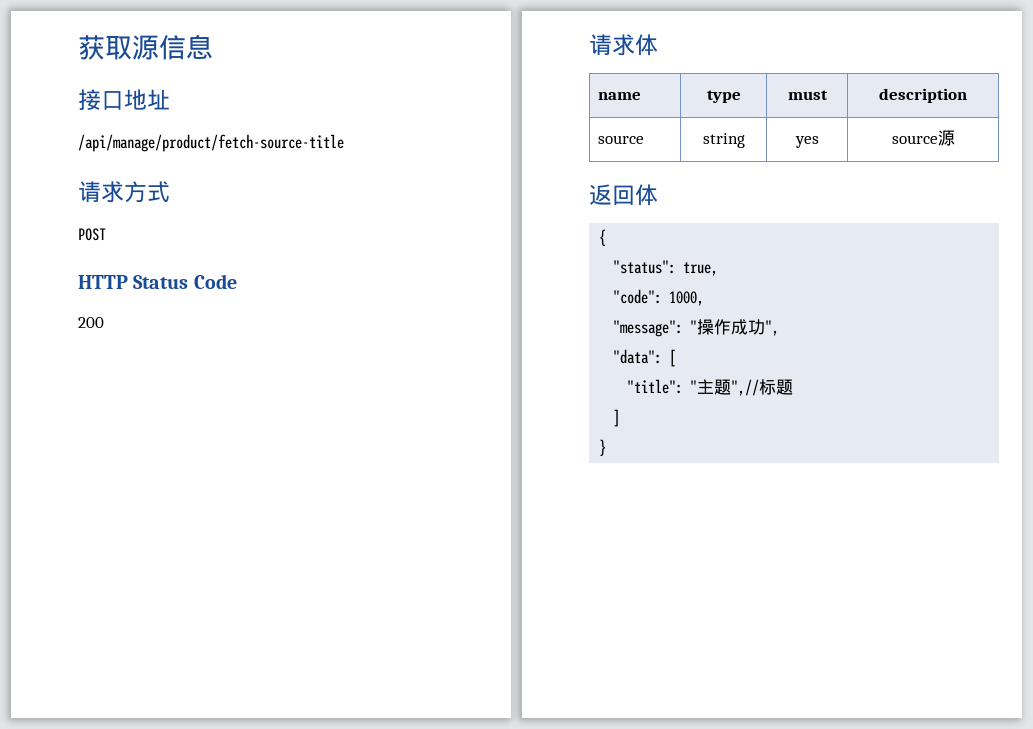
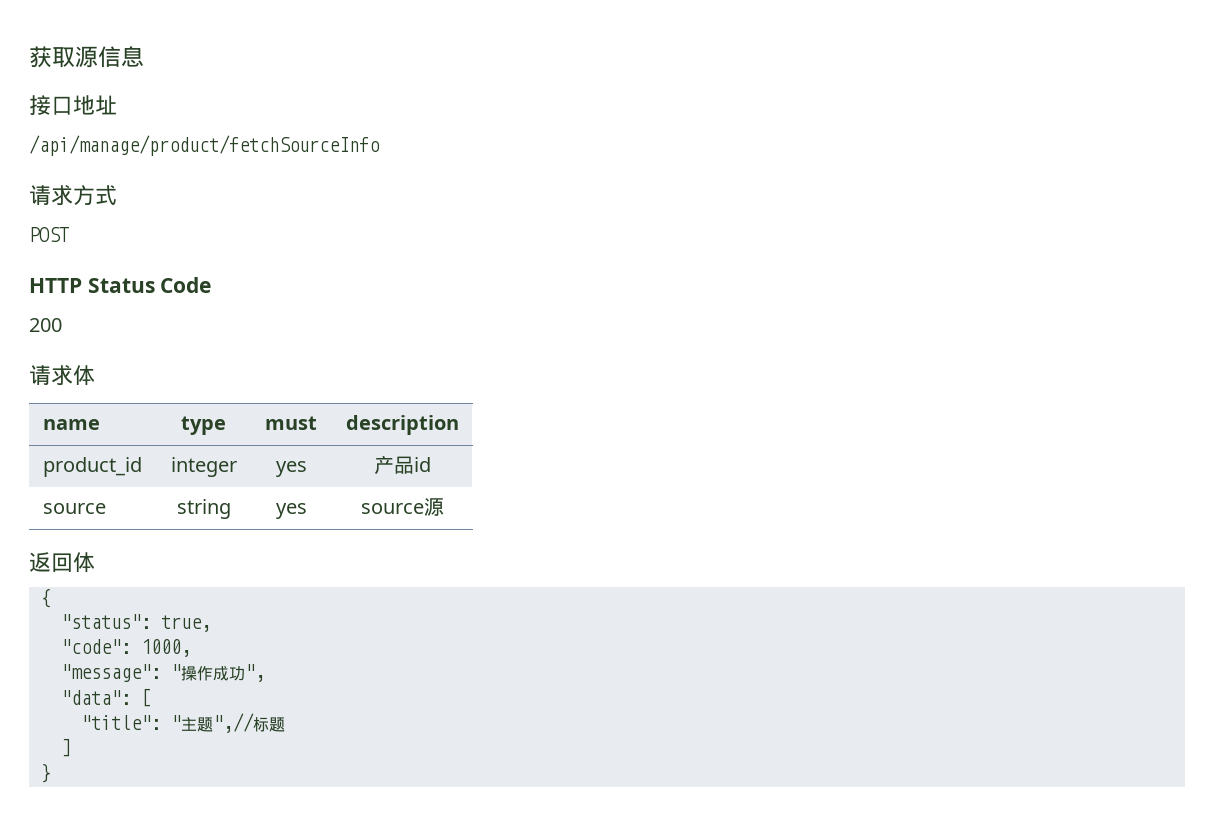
[78,134,344,152] /api/manage/product/fetch-source-title -> [29,135,380,156] /api/manage/product/fetchSourceInfo
(967, 95) none -> [42,457,142,477] [170,457,237,477] [275,461,307,477] [373,455,431,474] // product_id | integer | yes | 产品id

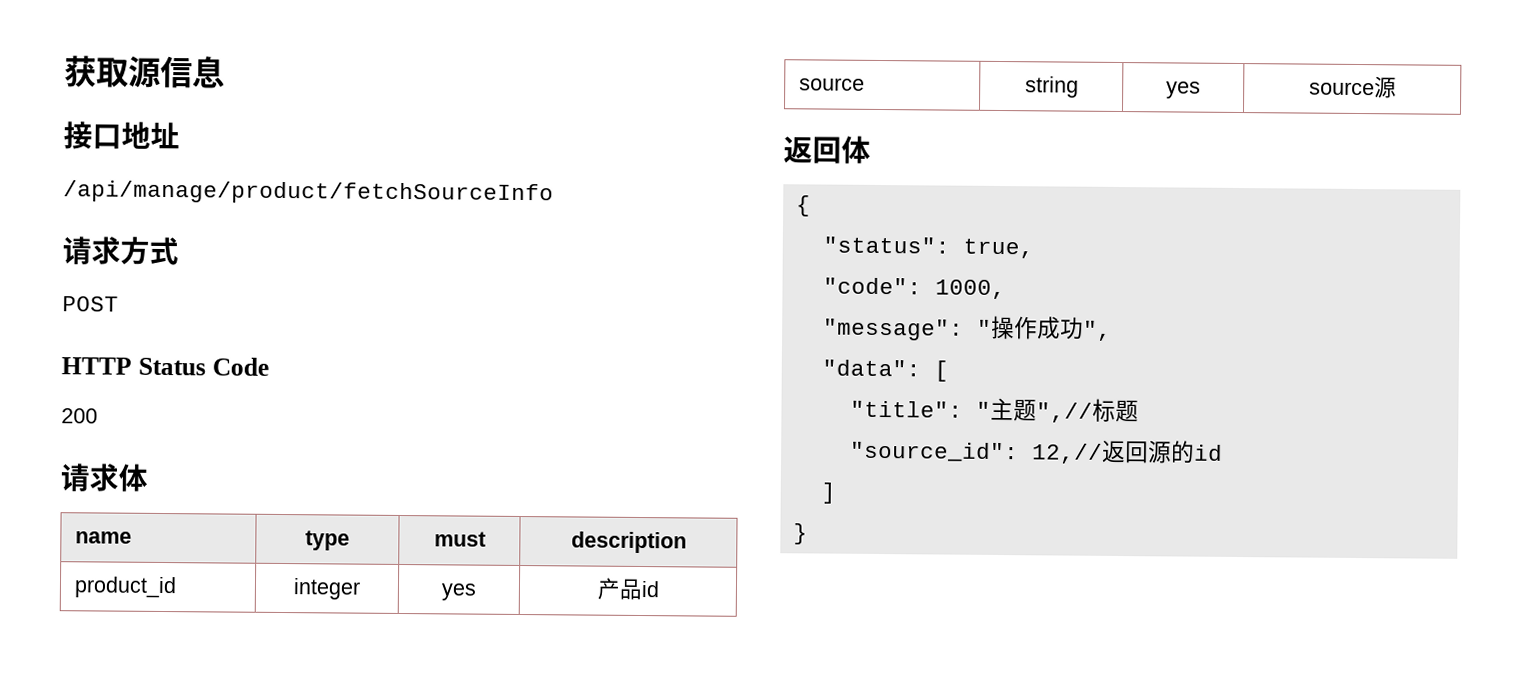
(285, 724) none -> [849,439,1223,464] // "source_id": 12,//返回源的id

